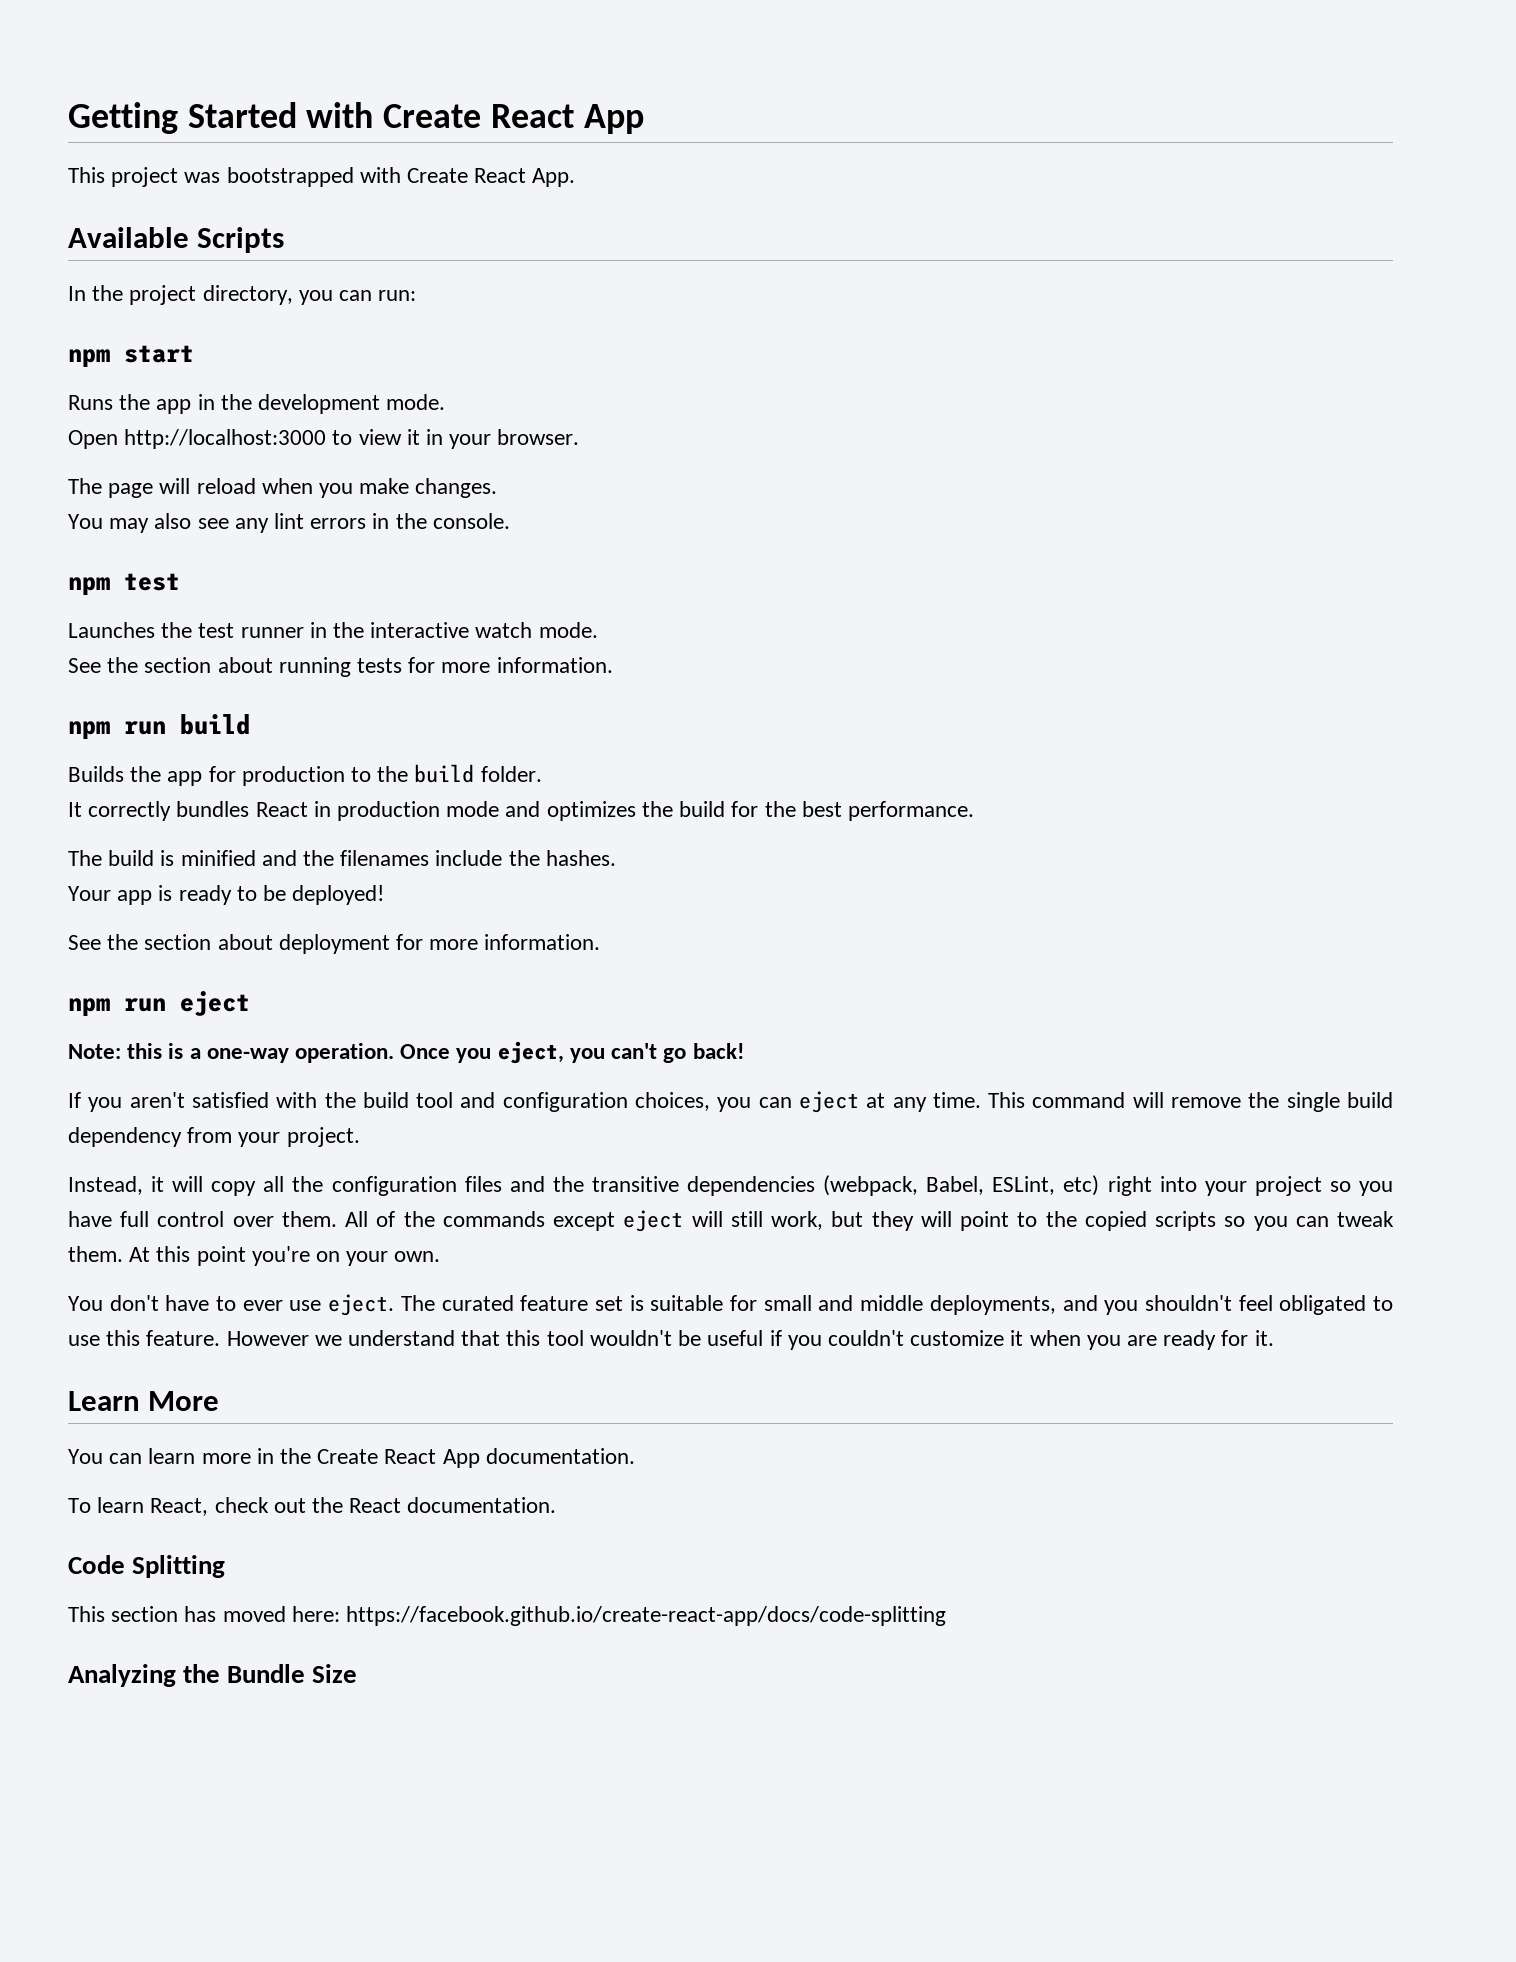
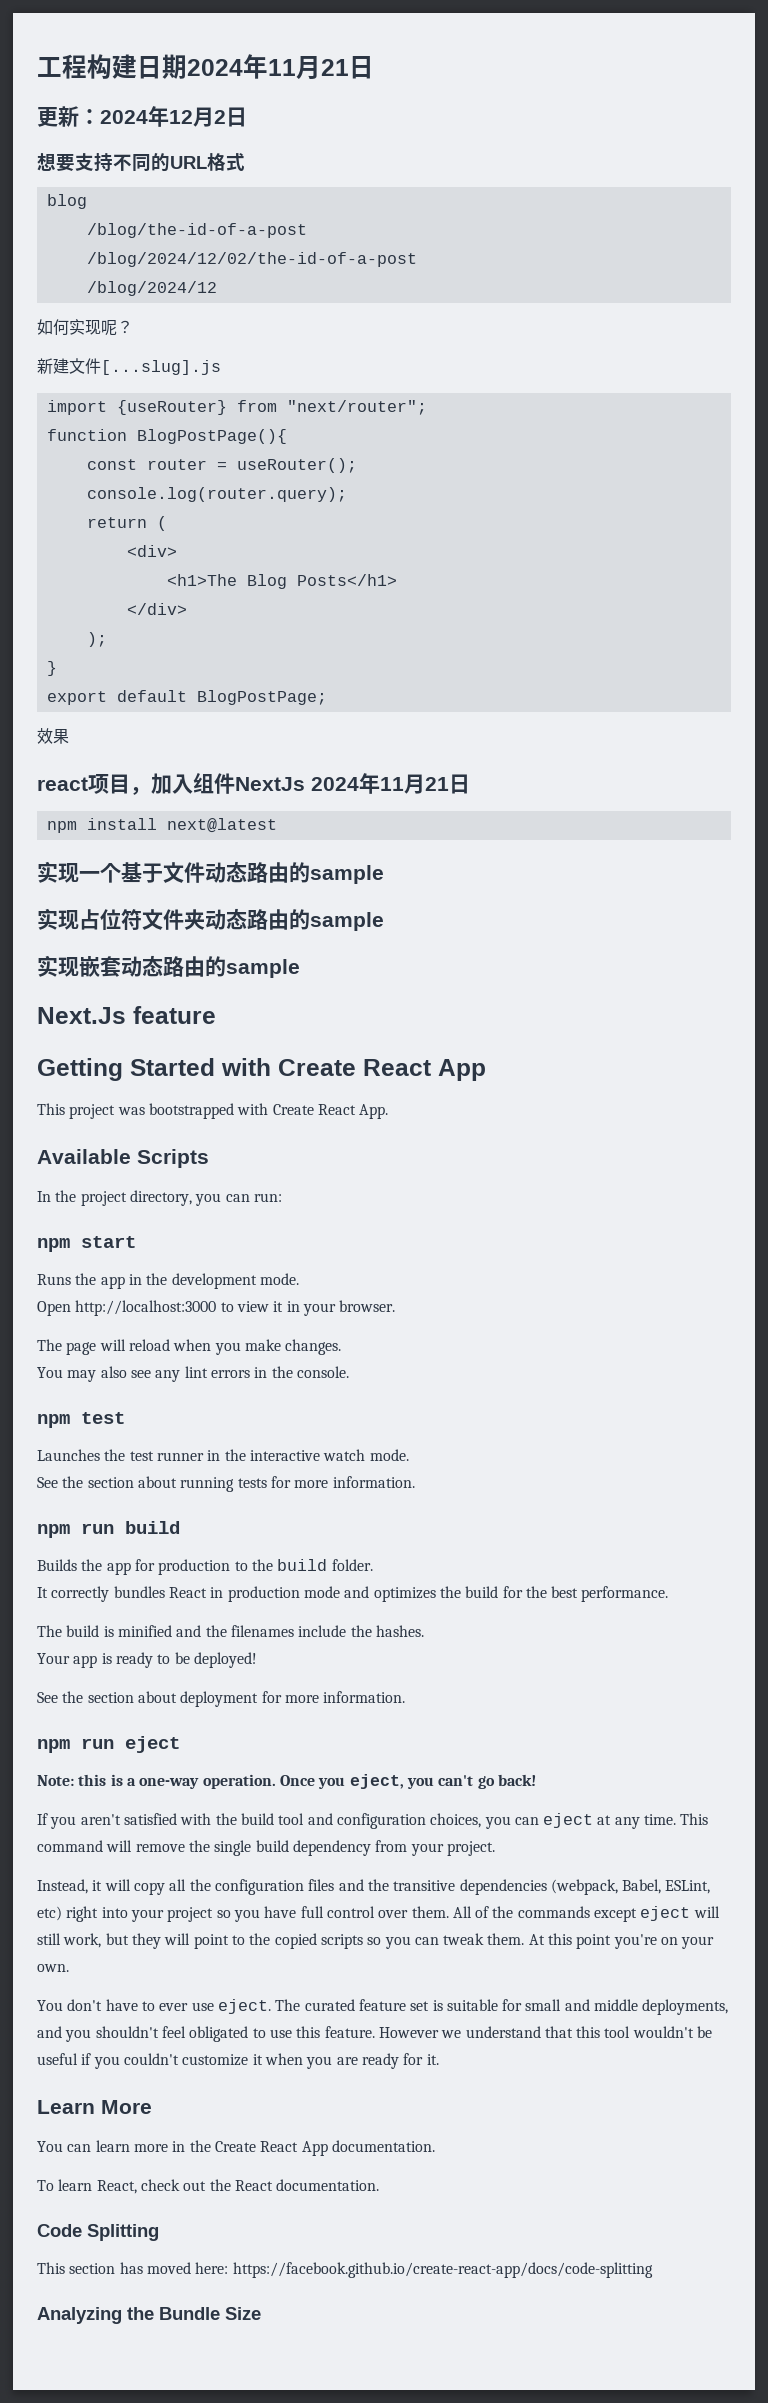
(68, 118) none -> [37,54,374,80] [37,106,247,127] [37,153,245,172] [46,194,87,209] [86,223,307,238] [86,252,417,267] [86,281,217,296] [37,319,133,336] [37,358,221,375] [46,400,427,415] [46,429,287,444] [86,458,357,473] [86,487,347,502] [86,516,167,531] [126,545,177,557] [166,574,397,589] [126,603,187,615] [86,632,107,647] [46,661,57,676] [46,690,327,705] [37,728,69,744] [37,773,470,795] [46,818,277,833] [37,861,384,884] [37,908,384,931] [37,955,300,978] [37,1006,216,1024] 工程构建日期2024年11月21日 // 更新：2024年12月2日 // 想要支持不同的URL格式 // blog // /blog/the-id-of-a-post // /blog/2024/12/02/the-id-of-a-post // /blog/2024/12 // 如何实现呢？ // 新建文件[...slug].js // import {useRouter} from "next/router"; // function BlogPostPage(){ // const router = useRouter(); // console.log(router.query); // return ( // <div> // <h1>The Blog Posts</h1> // </div> // ); // } // export default BlogPostPage; // 效果 // react项目，加入组件NextJs 2024年11月21日 // npm install next@latest // 实现一个基于文件动态路由的sample // 实现占位符文件夹动态路由的sample // 实现嵌套动态路由的sample // Next.Js feature //

